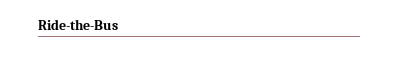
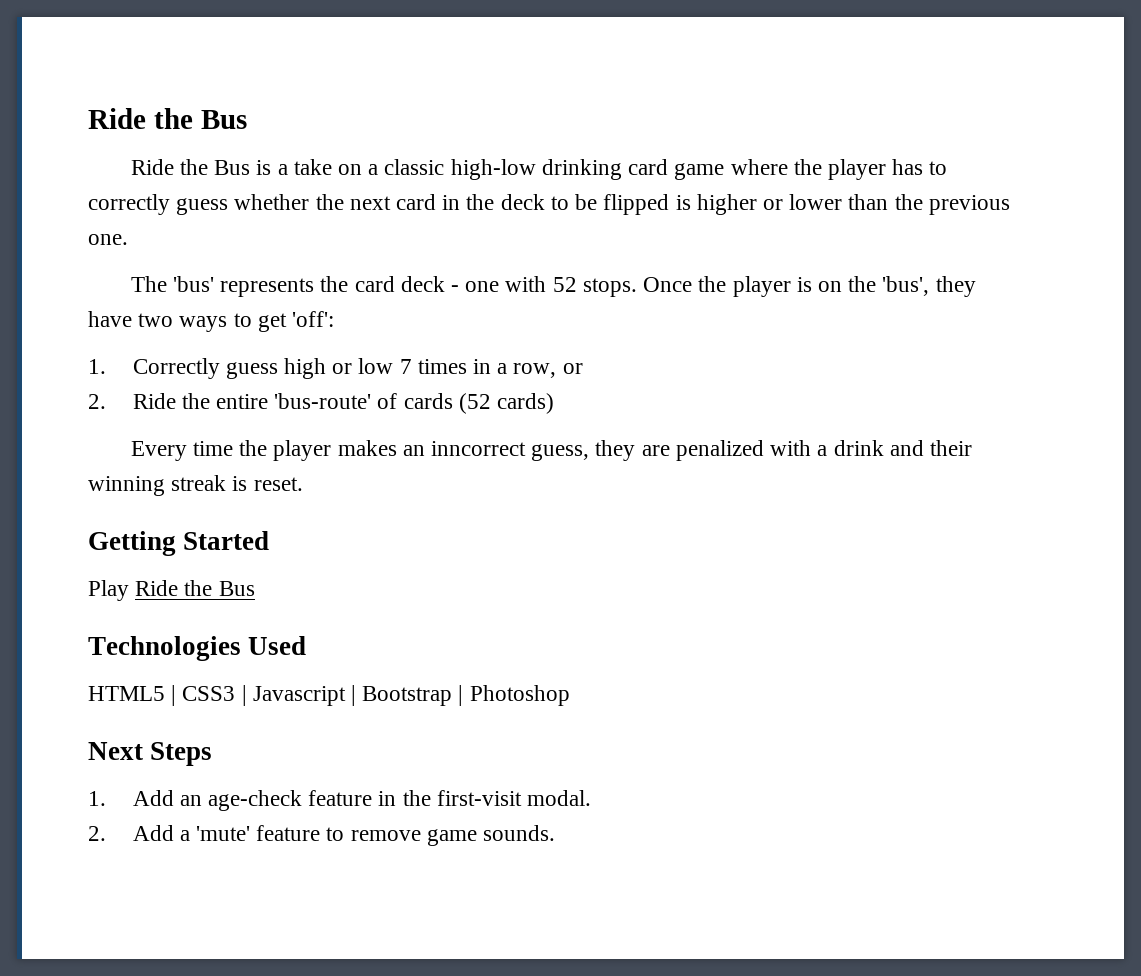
[38,19,118,30] Ride-the-Bus -> [88,108,247,129] [130,159,948,180] [88,194,1010,215] [88,234,128,245] [130,276,976,297] [88,311,335,332] [88,358,583,379] [88,393,555,414] [130,440,972,461] [88,475,303,496] [88,531,270,556] [88,580,255,601] [88,636,307,661] [88,685,570,706] [88,742,213,766] [88,790,592,811] [88,825,556,846] Ride the Bus // Ride the Bus is a take on a classic high-low drinking card game where the player has to correctly guess whether the next card in the deck to be flipped is higher or lower than the previous one. // The 'bus' represents the card deck - one with 52 stops. Once the player is on the 'bus', they have two ways to get 'off': // 1. Correctly guess high or low 7 times in a row, or // 2. Ride the entire 'bus-route' of cards (52 cards) // Every time the player makes an inncorrect guess, they are penalized with a drink and their winning streak is reset. // Getting Started // Play Ride the Bus // Technologies Used // HTML5 | CSS3 | Javascript | Bootstrap | Photoshop // Next Steps // 1. Add an age-check feature in the first-visit modal. // 2. Add a 'mute' feature to remove game sounds.

